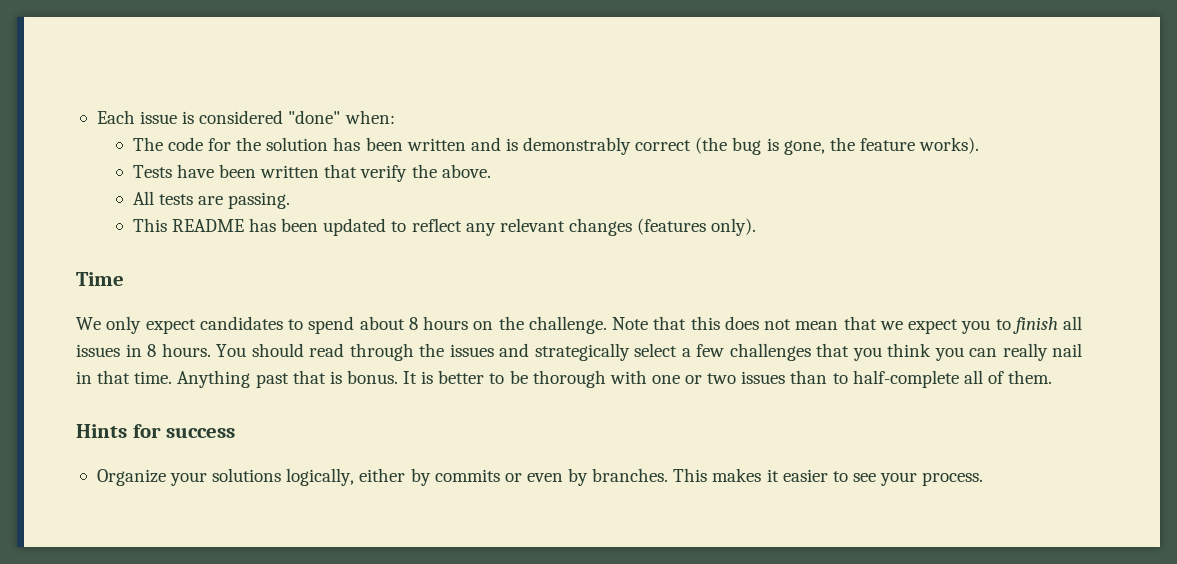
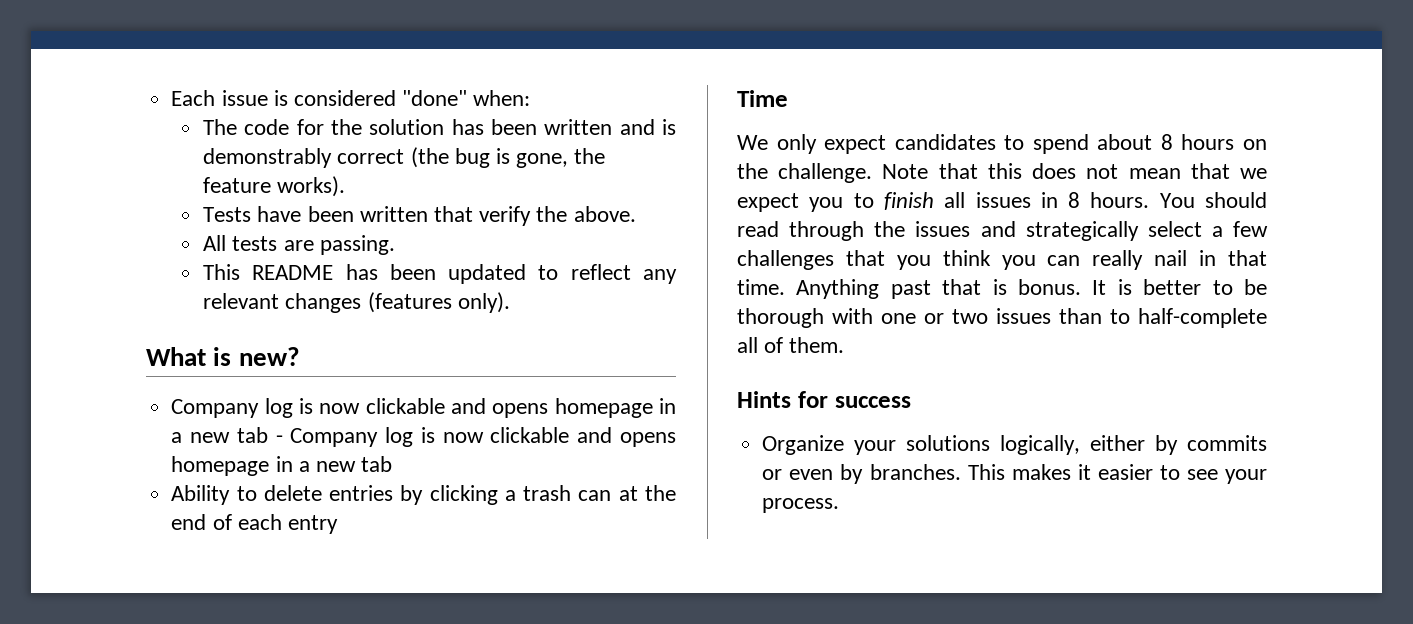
(757, 227) none -> [146,347,300,366] [171,398,676,418] [171,427,676,447] [171,456,393,476] [171,485,676,505] [171,514,338,534] // What is new? // Company log is now clickable and opens homepage in a new tab - Company log is now clickable and opens homepage in a new tab // Ability to delete entries by clicking a trash can at the end of each entry

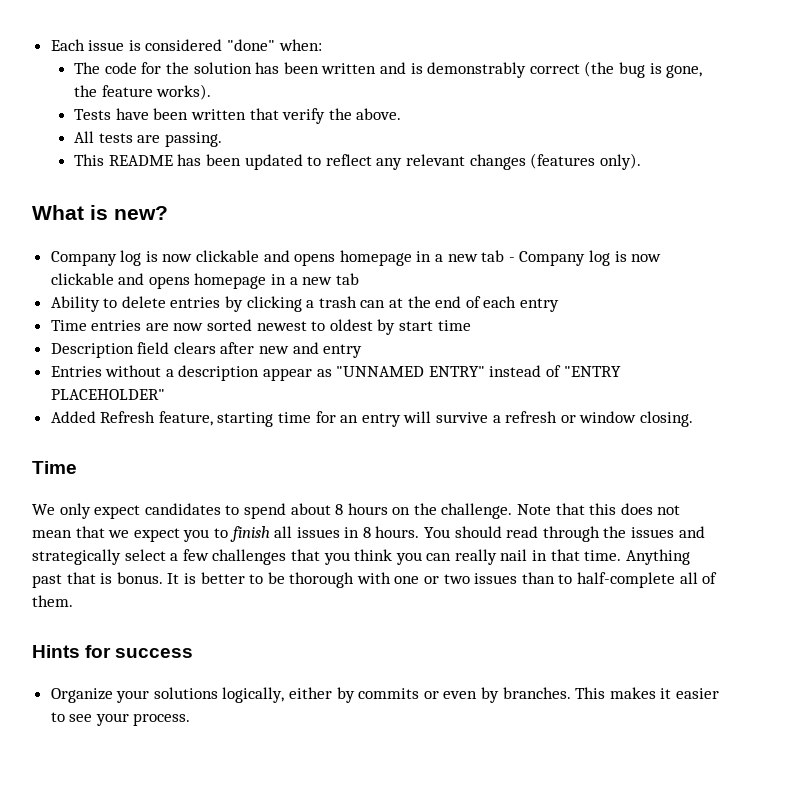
(338, 524) none -> [50,319,471,335] [50,342,363,358] [50,365,621,381] [50,389,165,400] [50,411,693,427] // Time entries are now sorted newest to oldest by start time // Description field clears after new and entry // Entries without a description appear as "UNNAMED ENTRY" instead of "ENTRY PLACEHOLDER" // Added Refresh feature, starting time for an entry will survive a refresh or window closing.

